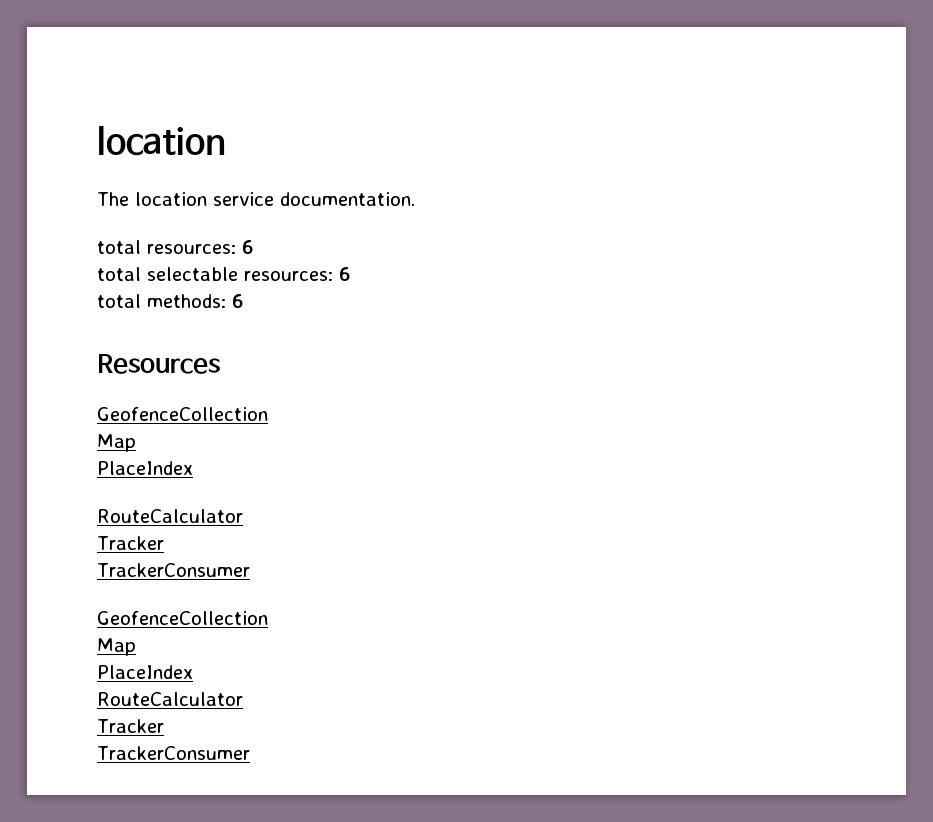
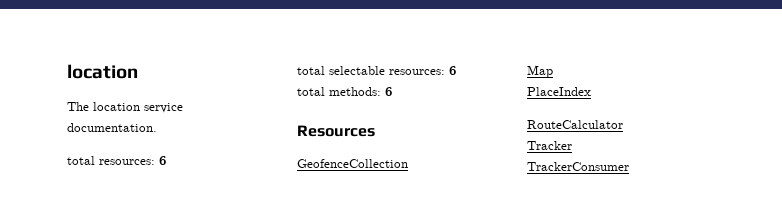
[97,611,268,625] [97,638,136,656] [97,665,193,679] [97,692,243,706] [97,719,164,733] [97,746,250,760] // GeofenceCollection // Map // PlaceIndex // RouteCalculator // Tracker // TrackerConsumer -> (629, 166) none

